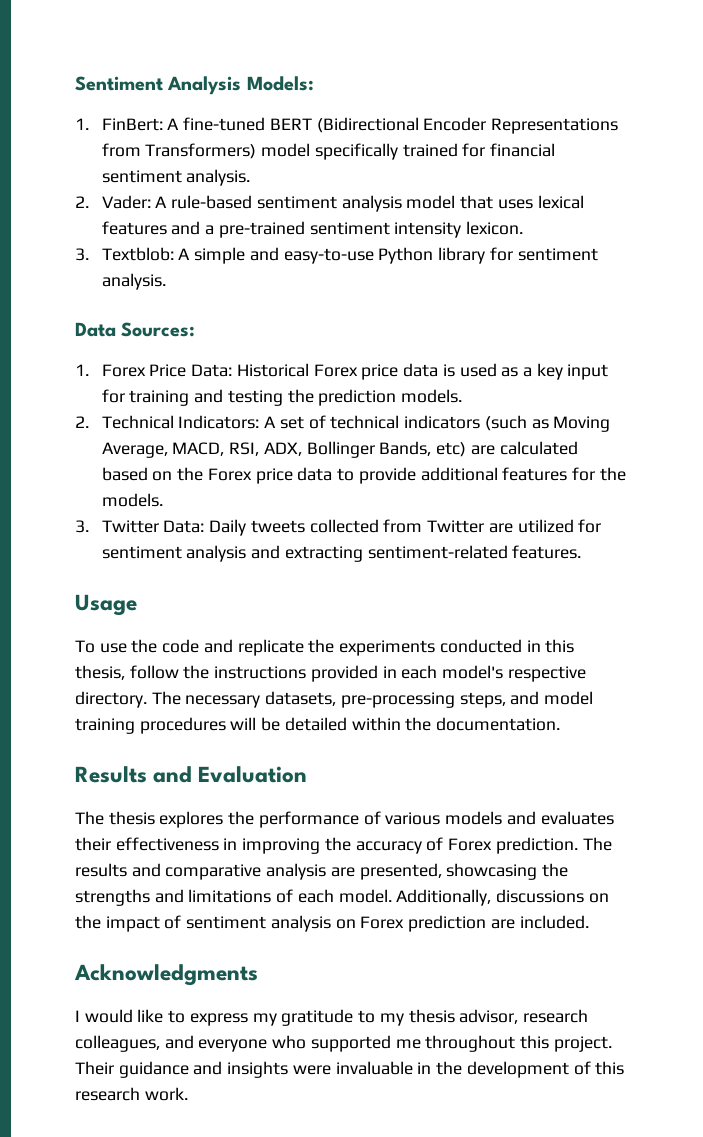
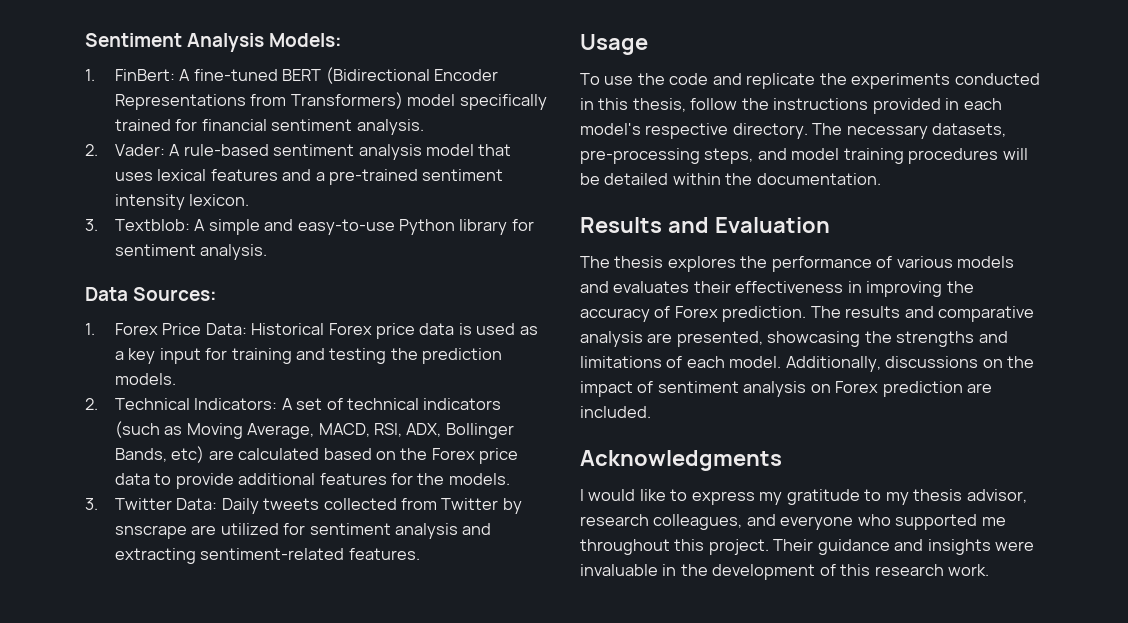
(485, 526) none -> [502,498,522,514] [114,525,187,539] by snscrape

